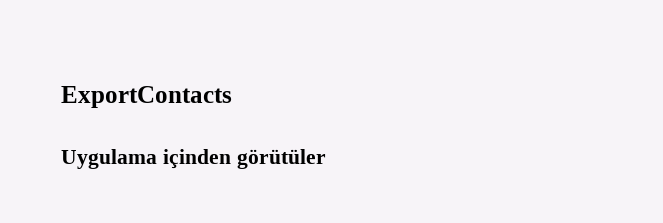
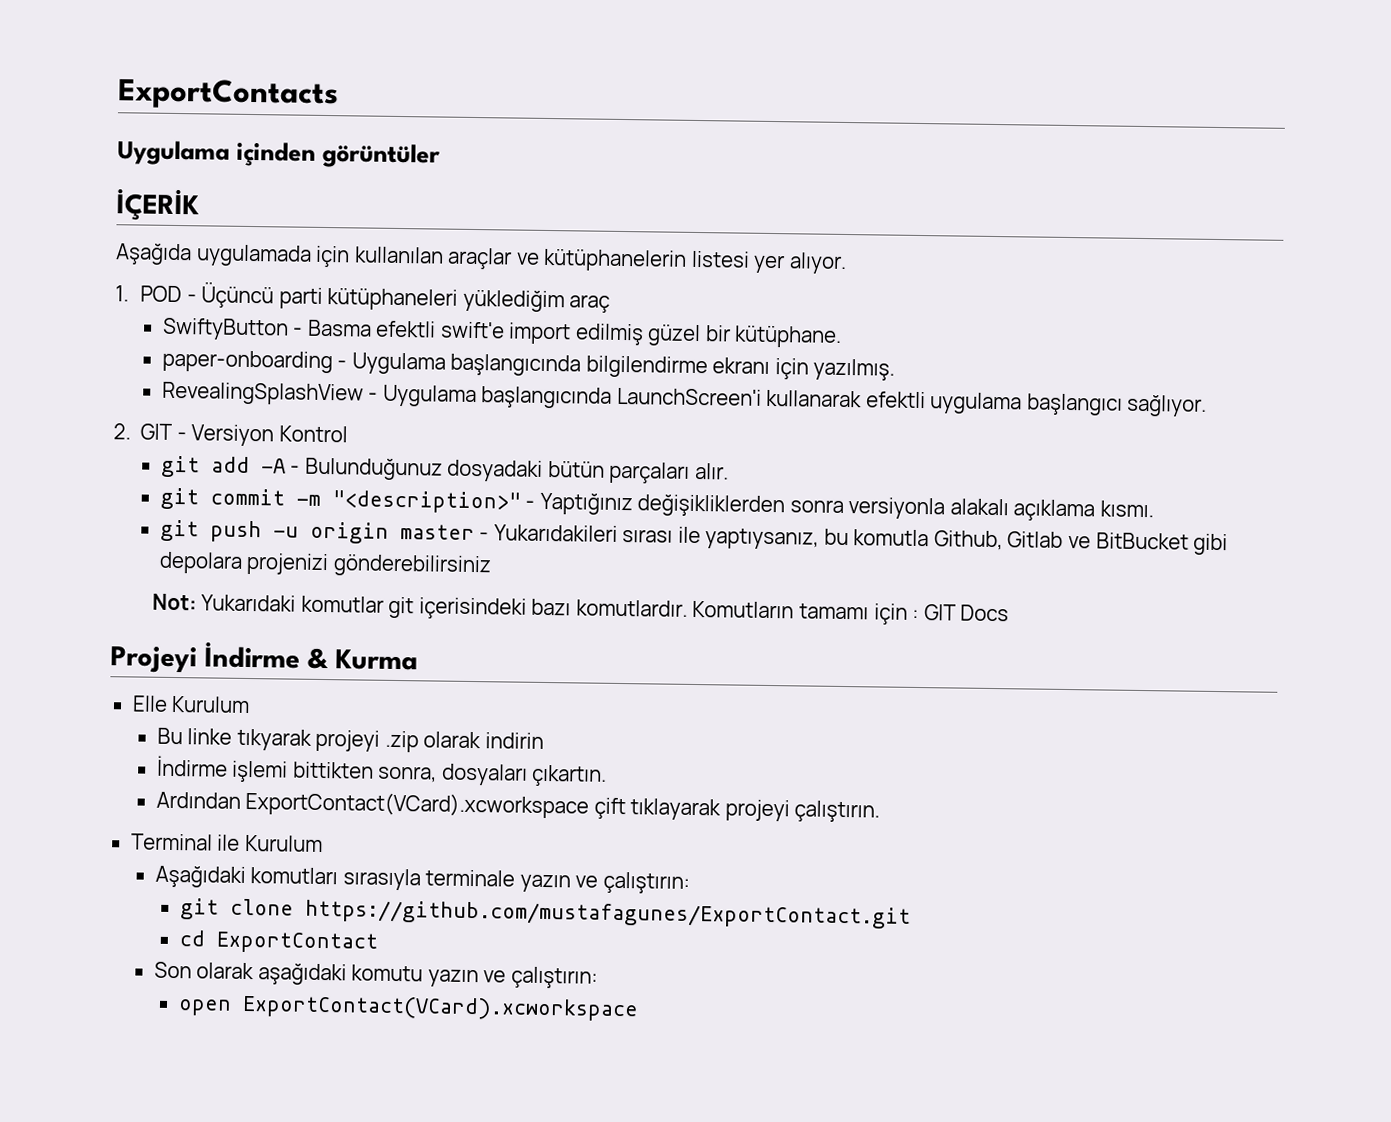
[236,149,326,169] görütüler -> [322,142,441,169] [116,188,199,222] [115,243,847,274] [115,282,611,313] [161,317,843,348] [161,349,896,381] [161,381,1208,417] [113,423,348,447] [160,455,729,484] [159,487,1154,522] [159,519,1229,556] [158,551,492,578] [151,593,1010,625] [110,641,418,674] [131,695,251,714] [156,727,544,753] [156,755,608,787] [155,790,881,823] [130,833,323,853] [154,865,690,894] [179,898,911,929] [178,930,378,954] [153,961,598,989] [177,994,639,1022] görüntüler // İÇERİK // Aşağıda uygulamada için kullanılan araçlar ve kütüphanelerin listesi yer alıyor. // 1. POD - Üçüncü parti kütüphaneleri yüklediğim araç // SwiftyButton - Basma efektli swift'e import edilmiş güzel bir kütüphane. // paper-onboarding - Uygulama başlangıcında bilgilendirme ekranı için yazılmış. // RevealingSplashView - Uygulama başlangıcında LaunchScreen'i kullanarak efektli uygulama başlangıcı sağlıyor. // 2. GIT - Versiyon Kontrol // git add -A - Bulunduğunuz dosyadaki bütün parçaları alır. // git commit -m "<description>" - Yaptığınız değişikliklerden sonra versiyonla alakalı açıklama kısmı. // git push -u origin master - Yukarıdakileri sırası ile yaptıysanız, bu komutla Github, Gitlab ve BitBucket gibi depolara projenizi gönderebilirsiniz // Not: Yukarıdaki komutlar git içerisindeki bazı komutlardır. Komutların tamamı için : GIT Docs // Projeyi İndirme & Kurma // Elle Kurulum // Bu linke tıkyarak projeyi .zip olarak indirin // İndirme işlemi bittikten sonra, dosyaları çıkartın. // Ardından ExportContact(VCard).xcworkspace çift tıklayarak projeyi çalıştırın. // Terminal ile Kurulum // Aşağıdaki komutları sırasıyla terminale yazın ve çalıştırın: // git clone https://github.com/mustafagunes/ExportContact.git // cd ExportContact // Son olarak aşağıdaki komutu yazın ve çalıştırın: // open ExportContact(VCard).xcworkspace

